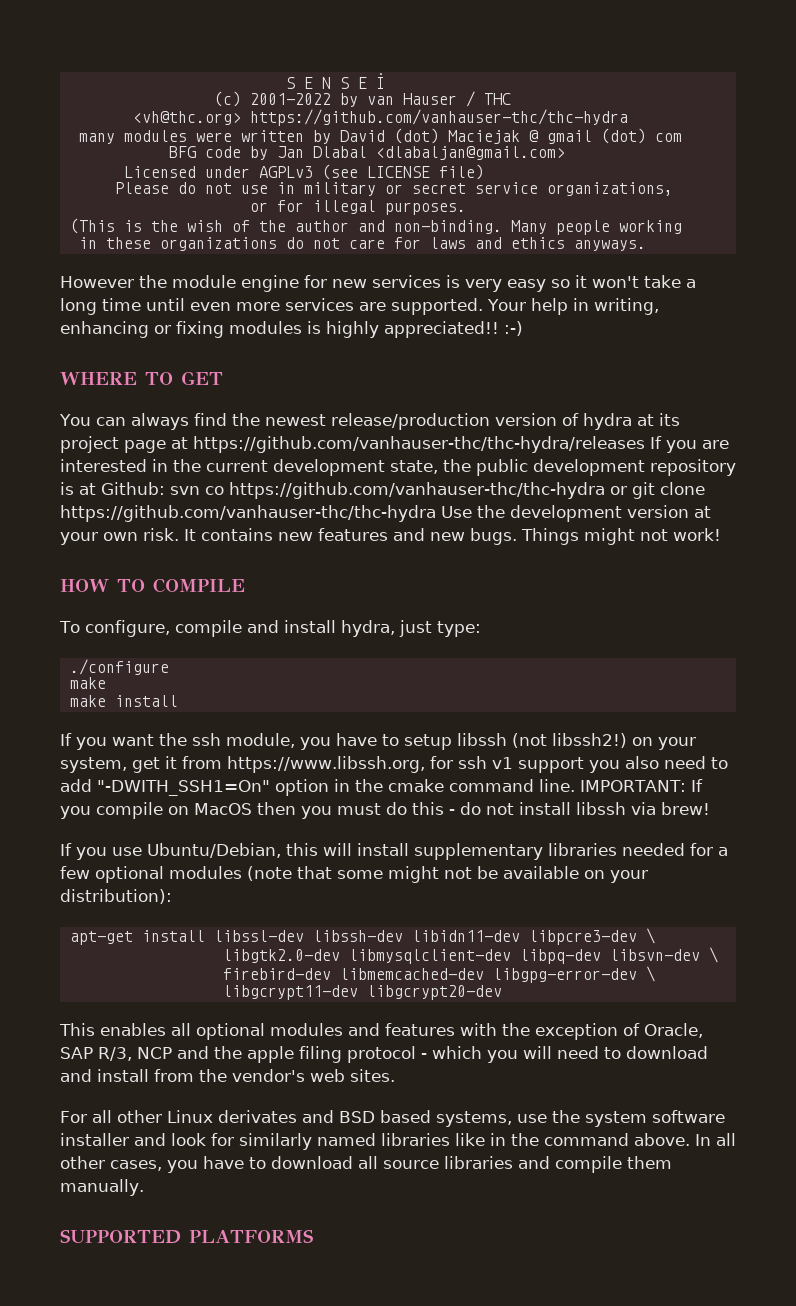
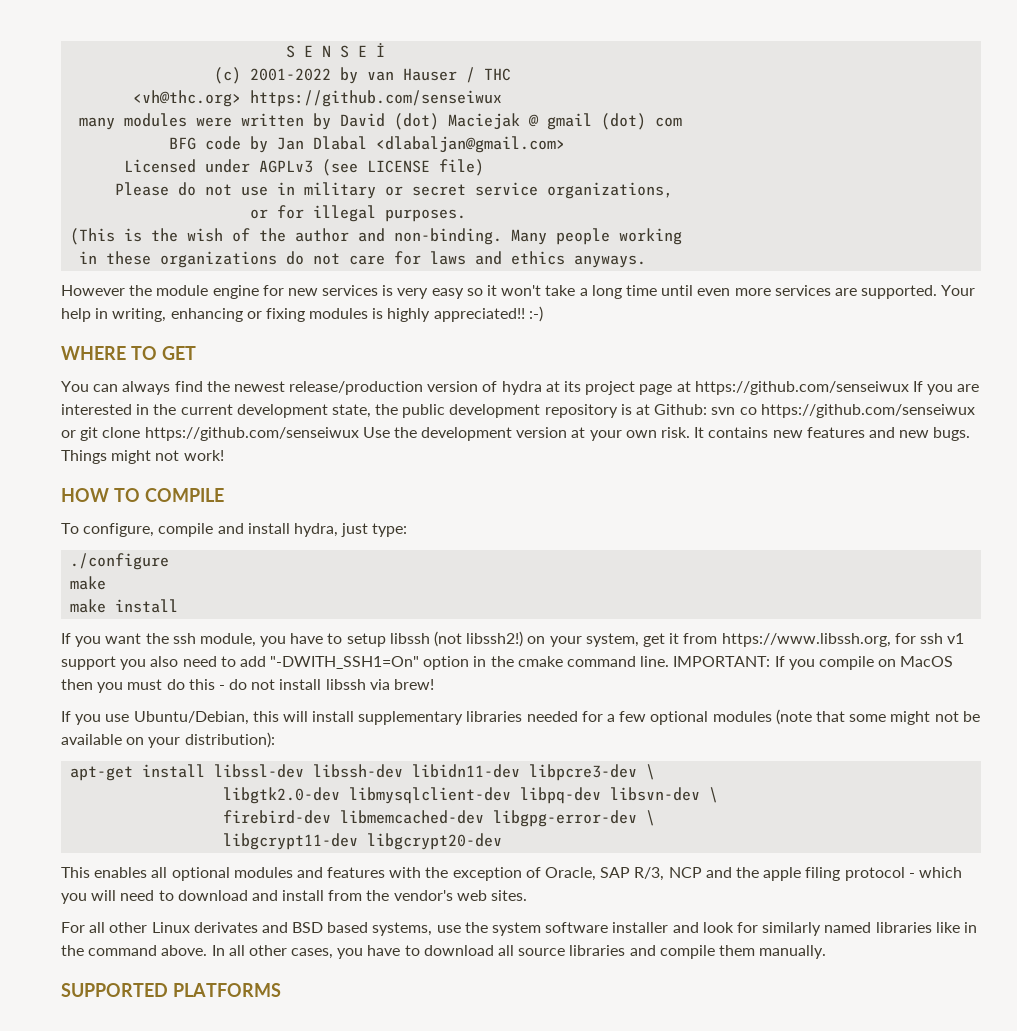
[249,109,628,126] https://github.com/vanhauser-thc/thc-hydra -> [250,90,503,107] https://github.com/senseiwux
[193,436,645,453] https://github.com/vanhauser-thc/thc-hydra/releases -> [694,381,909,395] https://github.com/senseiwux
[229,482,605,499] https://github.com/vanhauser-thc/thc-hydra -> [760,404,975,418] https://github.com/senseiwux
[60,505,436,522] https://github.com/vanhauser-thc/thc-hydra -> [144,427,359,441] https://github.com/senseiwux

